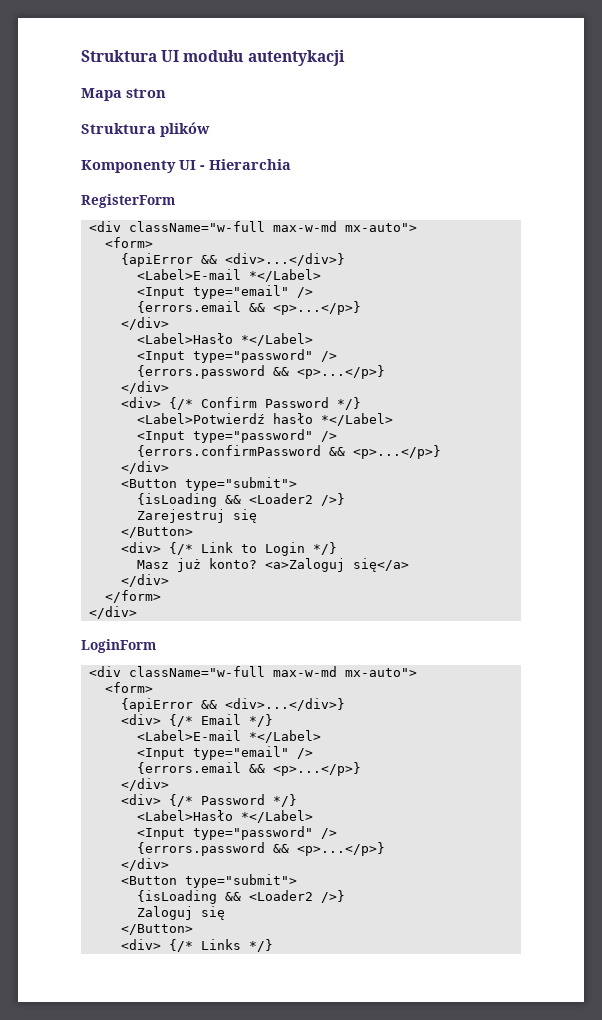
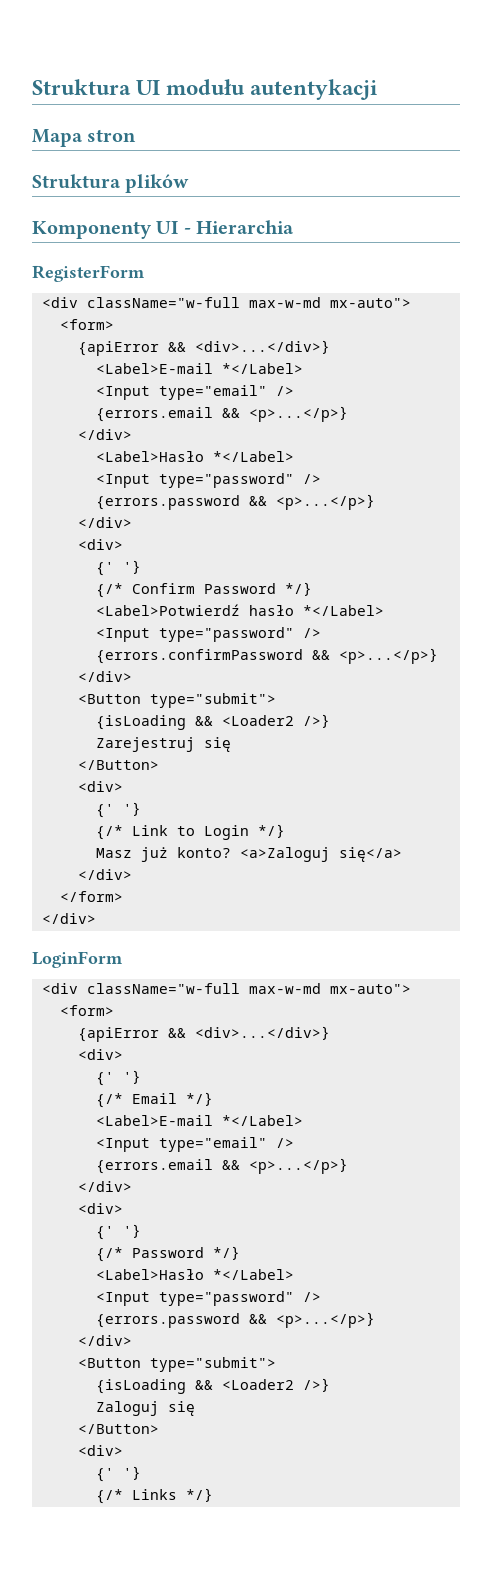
(161, 402) none -> [95,560,141,576] // {' '} //
(161, 547) none -> [95,802,141,818] // {' '} //
(161, 719) none -> [95,1070,141,1086] // {' '} //
(161, 799) none -> [95,1224,141,1240] // {' '} //
(161, 944) none -> [95,1466,141,1482] // {' '} //

